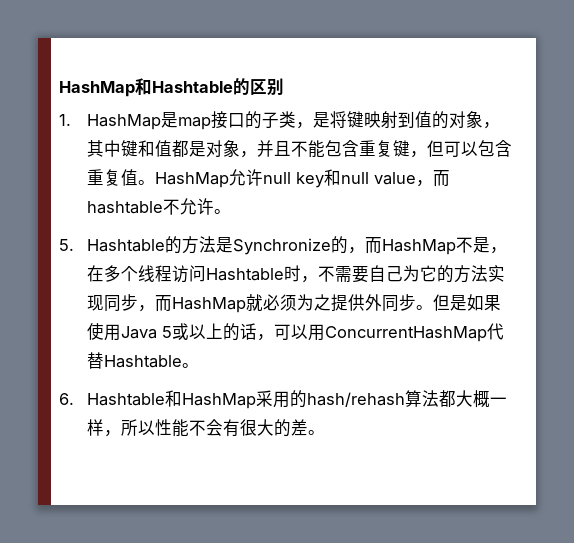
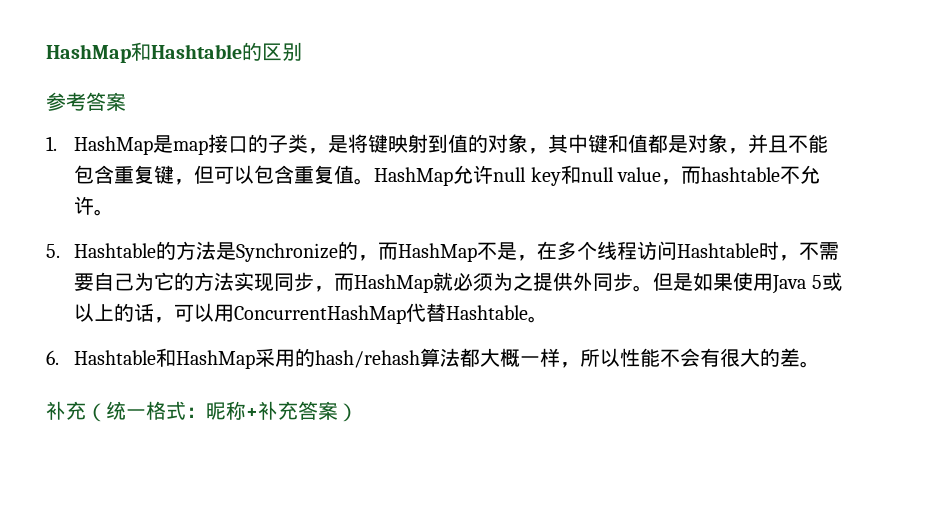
(284, 87) none -> [46,92,126,111] // 参考答案
(326, 432) none -> [46,401,358,422] // 补充（统一格式：昵称+补充答案）

